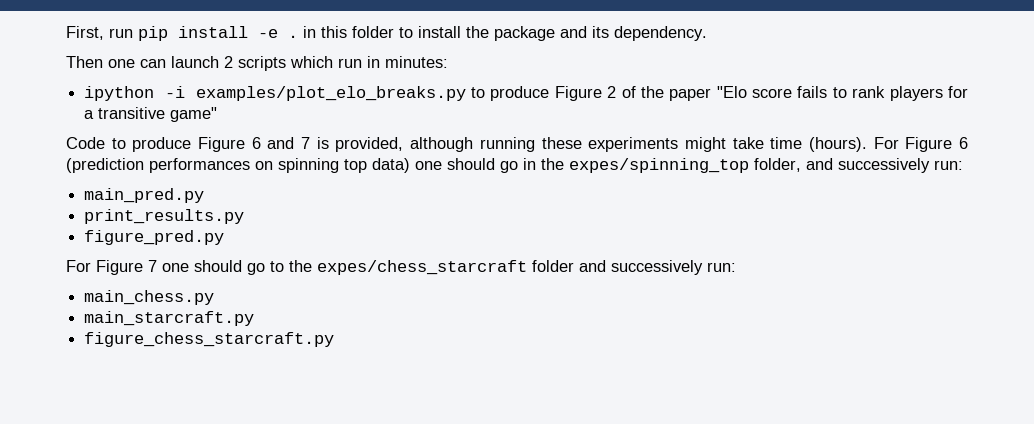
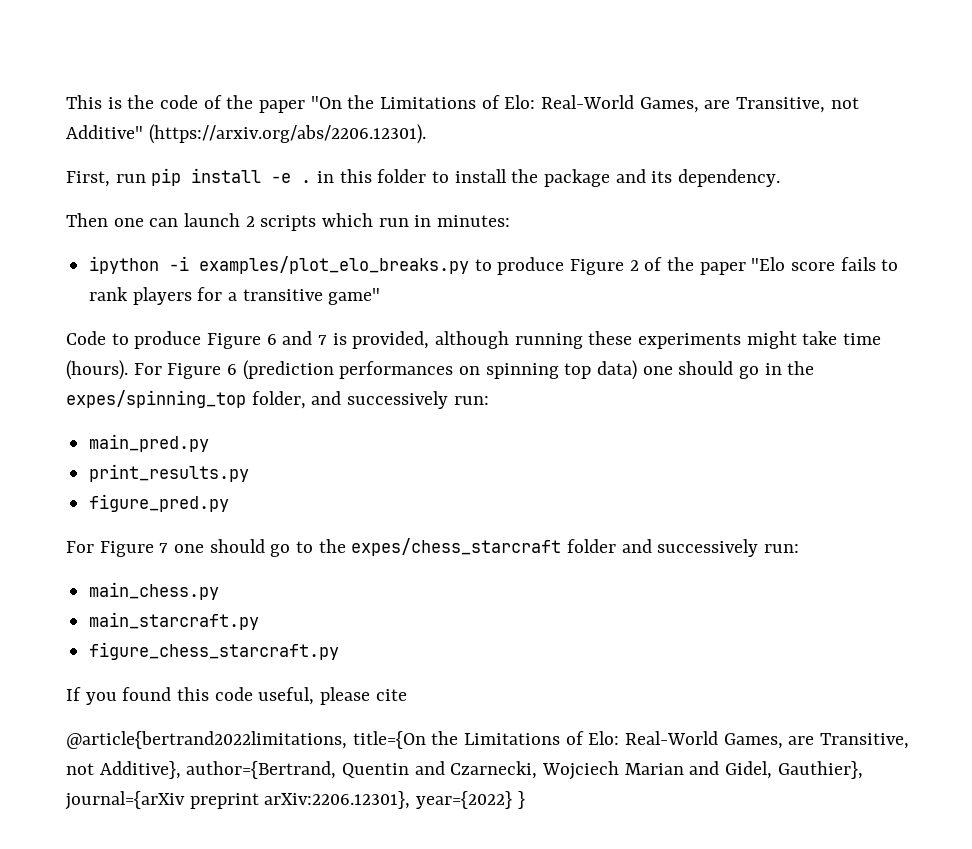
(66, 33) none -> [66,95,859,113] [66,124,426,144] This is the code of the paper "On the Limitations of Elo: Real-World Games, are Transitive, not Additive" (https://arxiv.org/abs/2206.12301). //
(335, 339) none -> [66,687,407,705] [66,731,910,749] [66,761,863,780] [65,791,525,810] // If you found this code useful, please cite // @article{bertrand2022limitations, title={On the Limitations of Elo: Real-World Games, are Transitive, not Additive}, author={Bertrand, Quentin and Czarnecki, Wojciech Marian and Gidel, Gauthier}, journal={arXiv preprint arXiv:2206.12301}, year={2022} }

